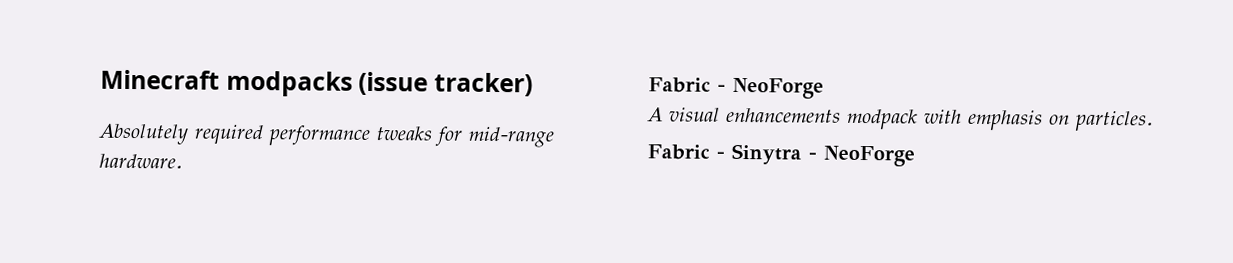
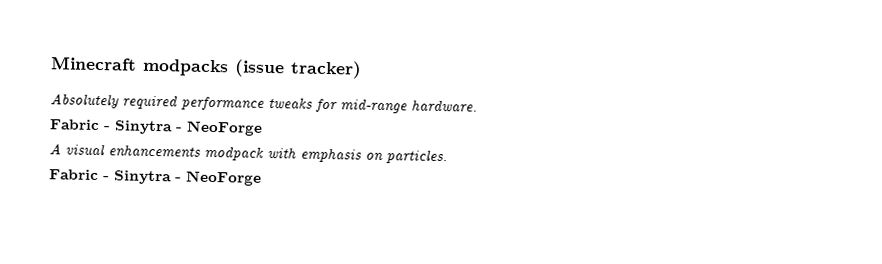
(726, 88) none -> [114,120,183,135] Sinytra -

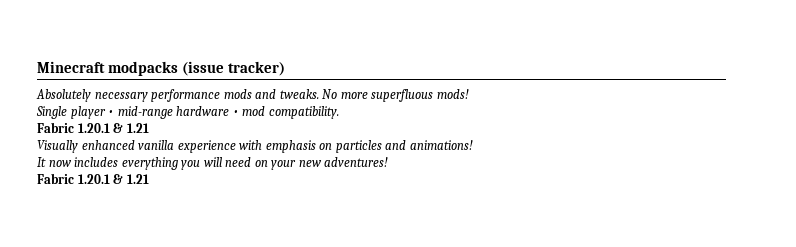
[122,94,478,114] [49,119,263,136] [49,143,448,165] [49,169,262,186] required performance tweaks for mid-range hardware. // Fabric - Sinytra - NeoForge // A visual enhancements modpack with emphasis on particles. // Fabric - Sinytra - NeoForge -> [94,89,469,102] [36,106,339,119] [37,122,149,133] [37,140,473,153] [37,157,389,170] [37,173,149,184] necessary performance mods and tweaks. No more superfluous mods! // Single player • mid-range hardware • mod compatibility. // Fabric 1.20.1 & 1.21 // Visually enhanced vanilla experience with emphasis on particles and animations! // It now includes everything you will need on your new adventures! // Fabric 1.20.1 & 1.21

